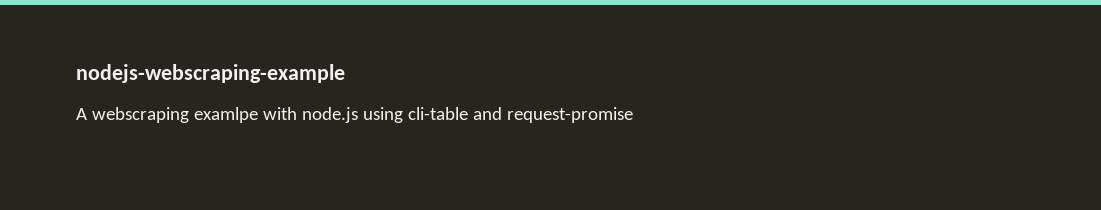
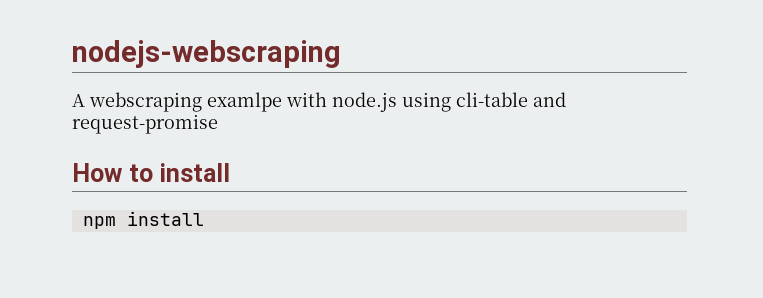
[76,64,345,83] nodejs-webscraping-example -> [72,40,341,68] nodejs-webscraping
(633, 115) none -> [72,163,230,182] [82,211,204,229] // How to install // npm install

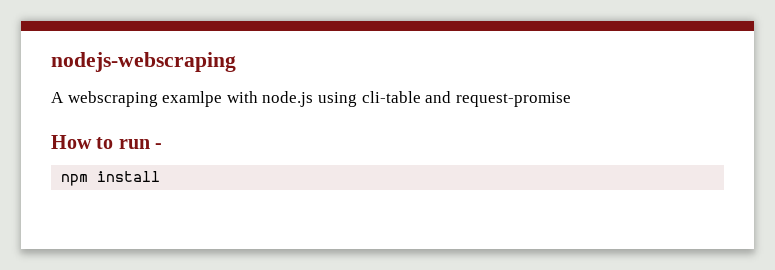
[159,163,230,182] install -> [118,139,163,149] run -

